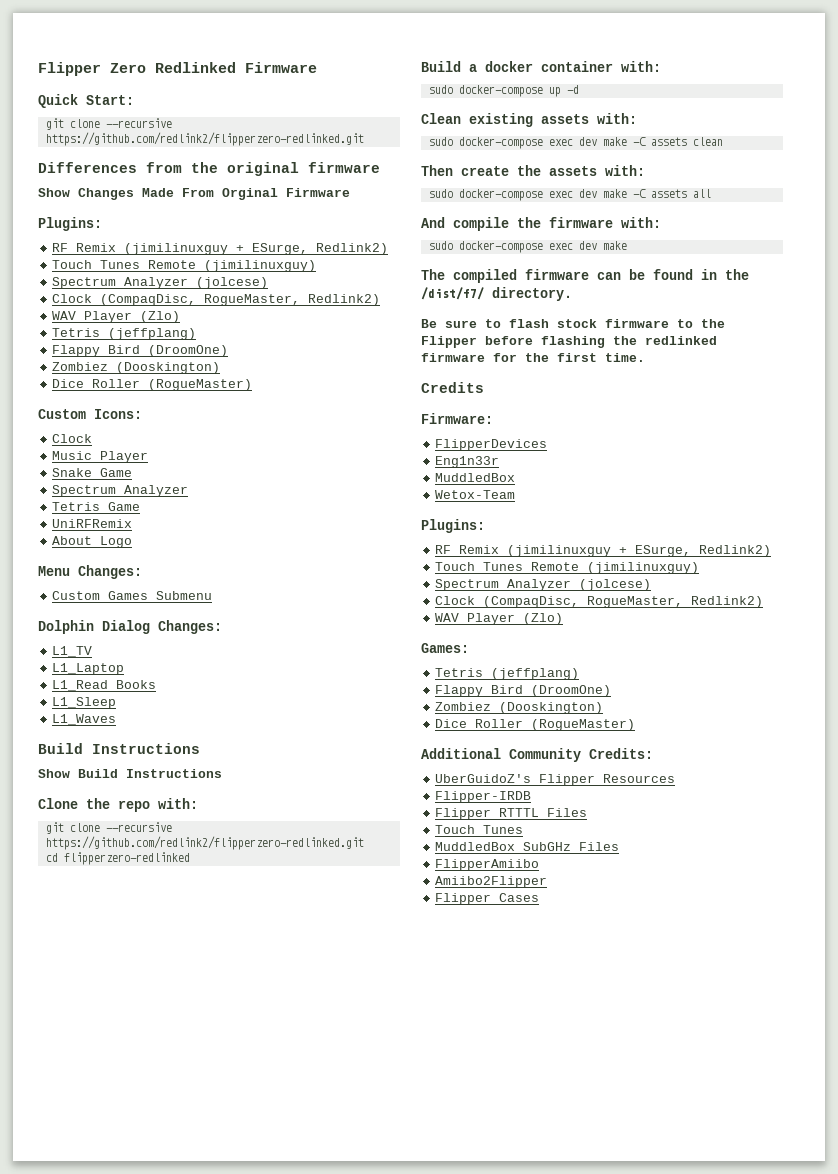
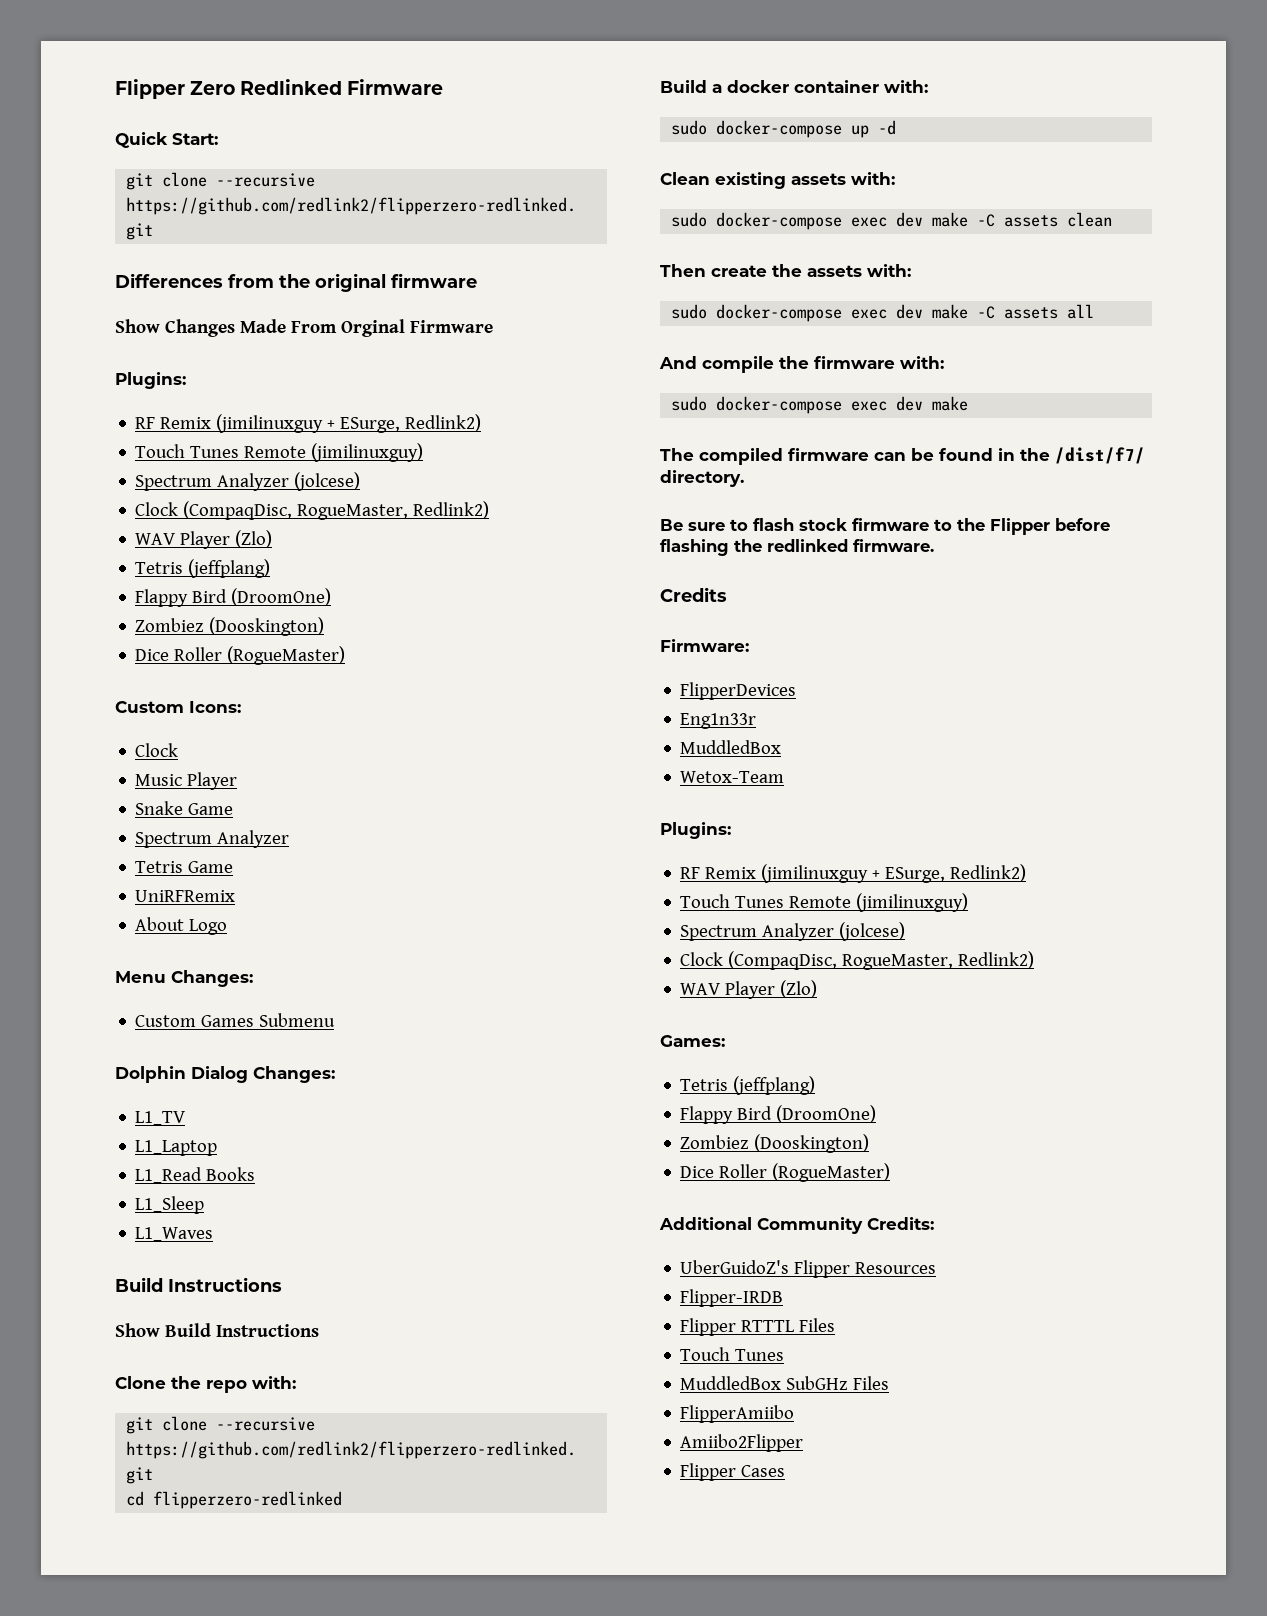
[421,353,645,362] firmware for the first time. -> [853,539,934,552] firmware.

